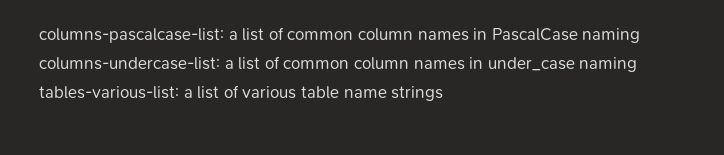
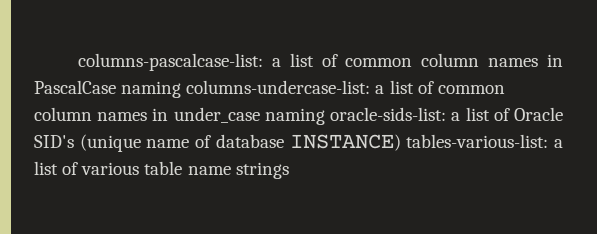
(638, 64) none -> [330,107,563,121] [34,134,401,152] oracle-sids-list: a list of Oracle SID's (unique name of database INSTANCE)

